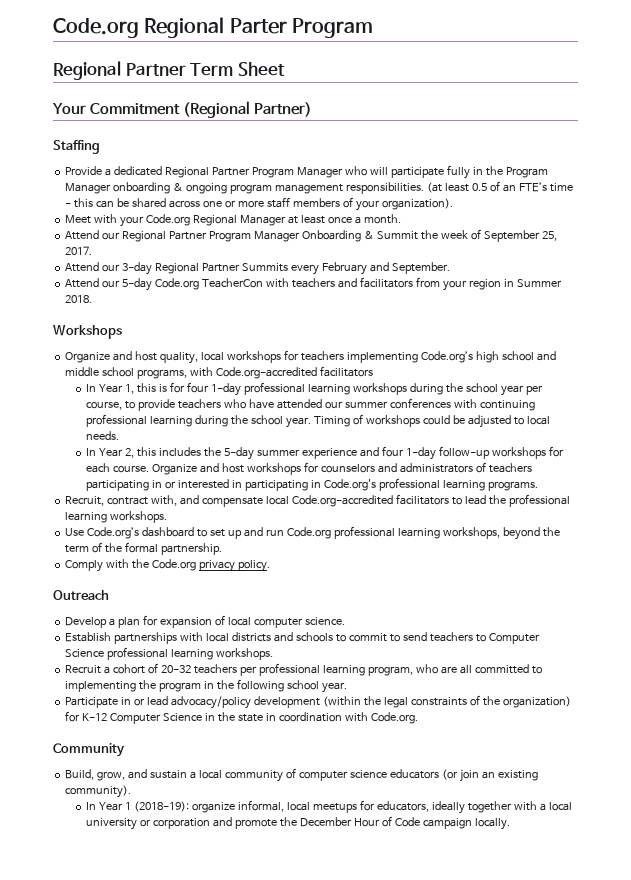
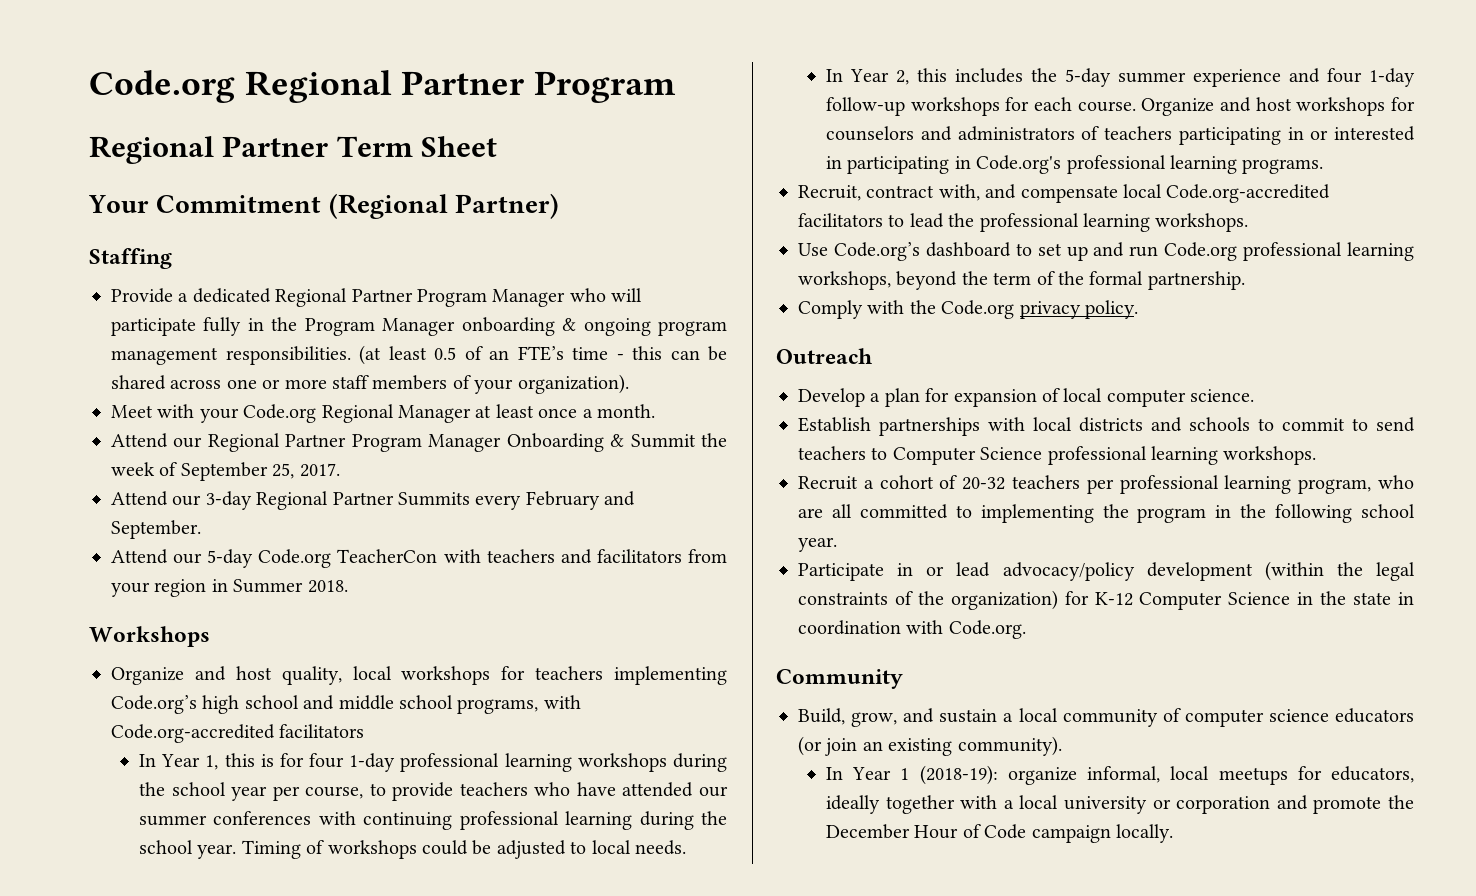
[53,17,287,38] Code.org Regional Parter -> [89,70,525,103] Code.org Regional Partner

